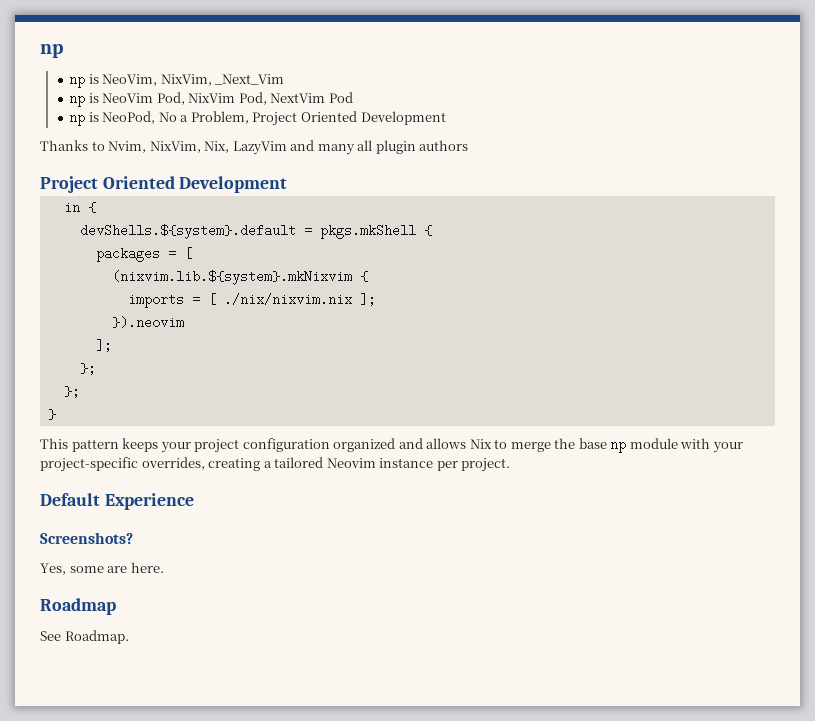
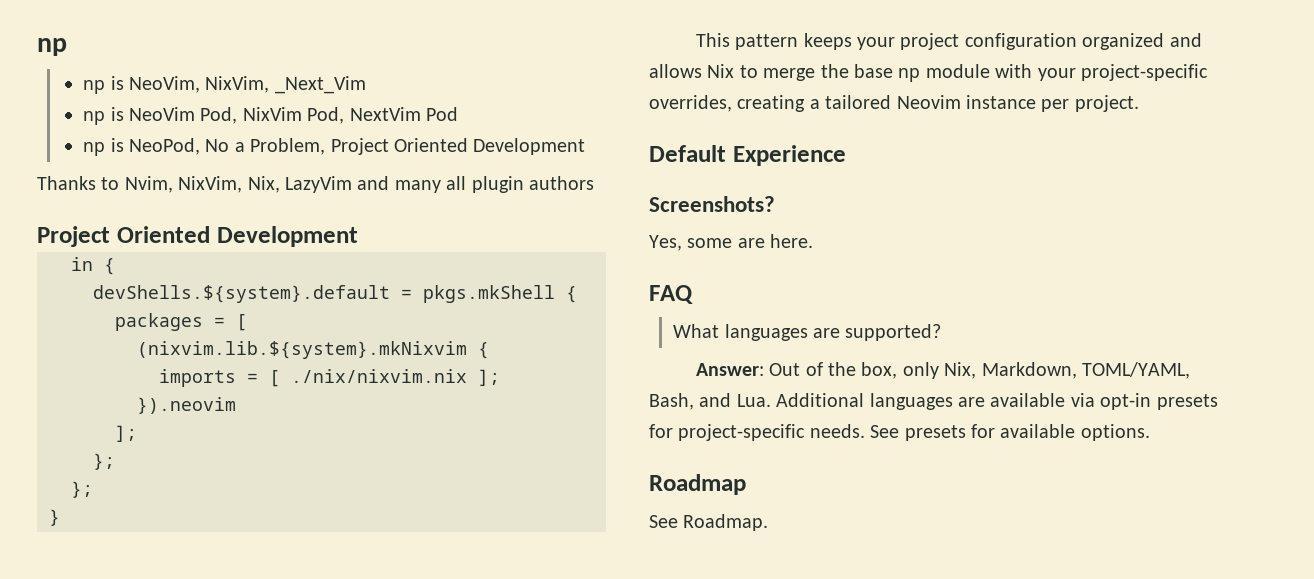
(164, 567) none -> [649,285,693,304] [673,324,942,341] [695,362,1190,379] [649,393,1218,410] [649,424,1150,441] // FAQ // What languages are supported? // Answer: Out of the box, only Nix, Markdown, TOML/YAML, Bash, and Lua. Additional languages are available via opt-in presets for project-specific needs. See presets for available options.

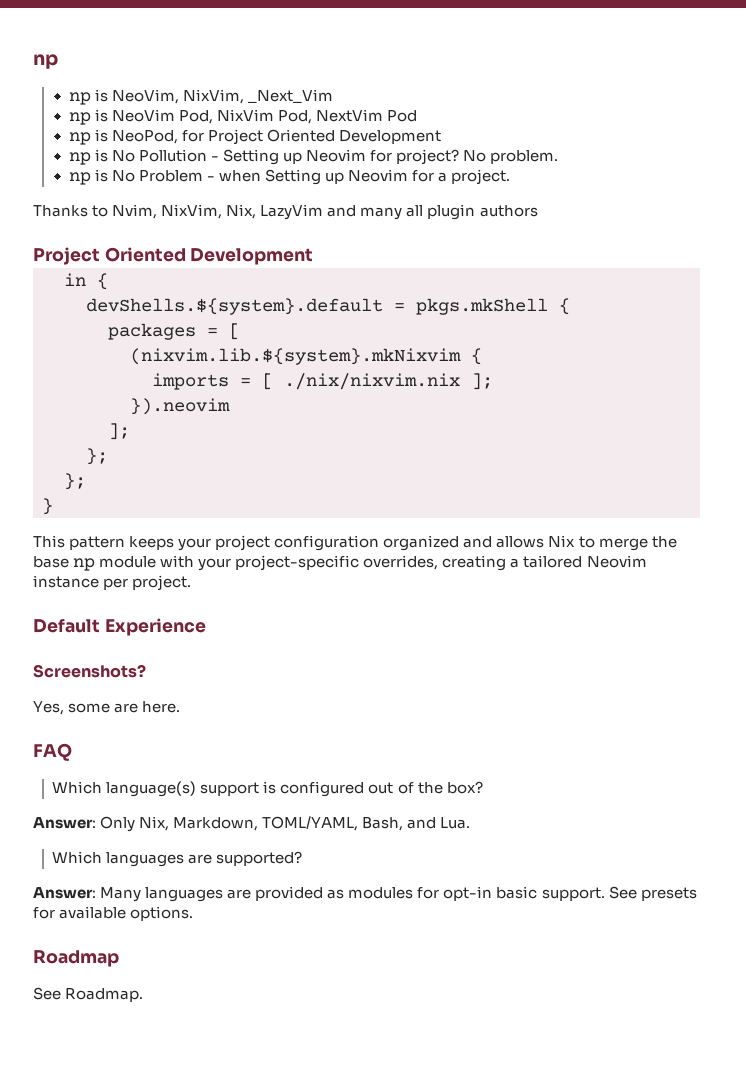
[205,138,586,155] No a Problem, Project Oriented Development -> [181,129,442,145] [68,149,559,165] [68,169,511,185] for Project Oriented Development // np is No Pollution - Setting up Neovim for project? No problem. // np is No Problem - when Setting up Neovim for a project.
[673,324,942,341] [695,362,939,379] What languages are supported? // Answer: Out of the box, only -> [52,781,483,797] [33,816,136,832] Which language(s) support is configured out of the box? // Answer: Only
[776,393,1218,410] [649,424,865,441] Additional languages are available via opt-in presets for project-specific needs. -> [52,851,303,867] [33,886,605,902] // Which languages are supported? // Answer: Many languages are provided as modules for opt-in basic support.

